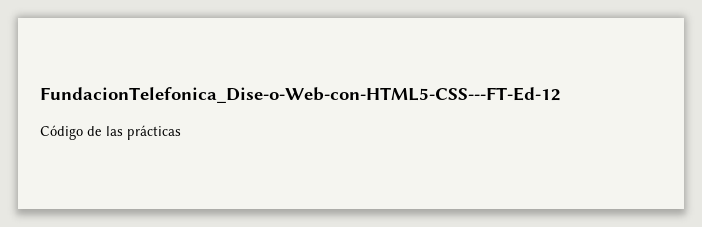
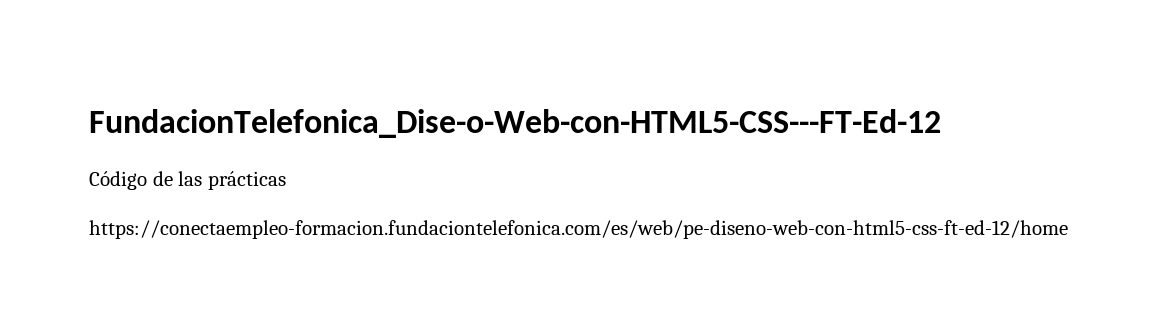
(181, 132) none -> [89,220,1068,239] // https://conectaempleo-formacion.fundaciontelefonica.com/es/web/pe-diseno-web-con-html5-css-ft-ed-12/home

